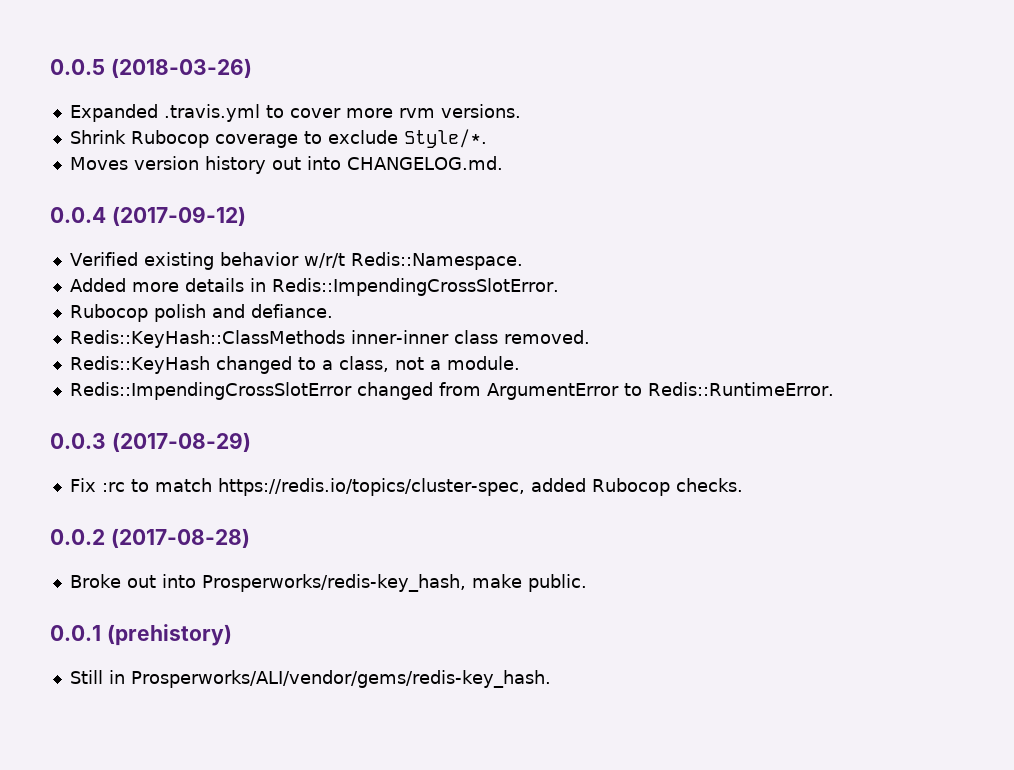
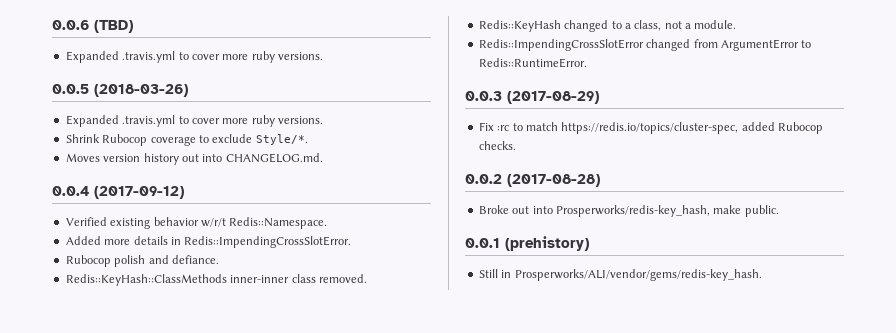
(50, 67) none -> [52,20,133,33] [65,51,323,63] 0.0.6 (TBD) // Expanded .travis.yml to cover more ruby versions. //
[398,108,435,118] rvm -> [251,115,275,127] ruby

